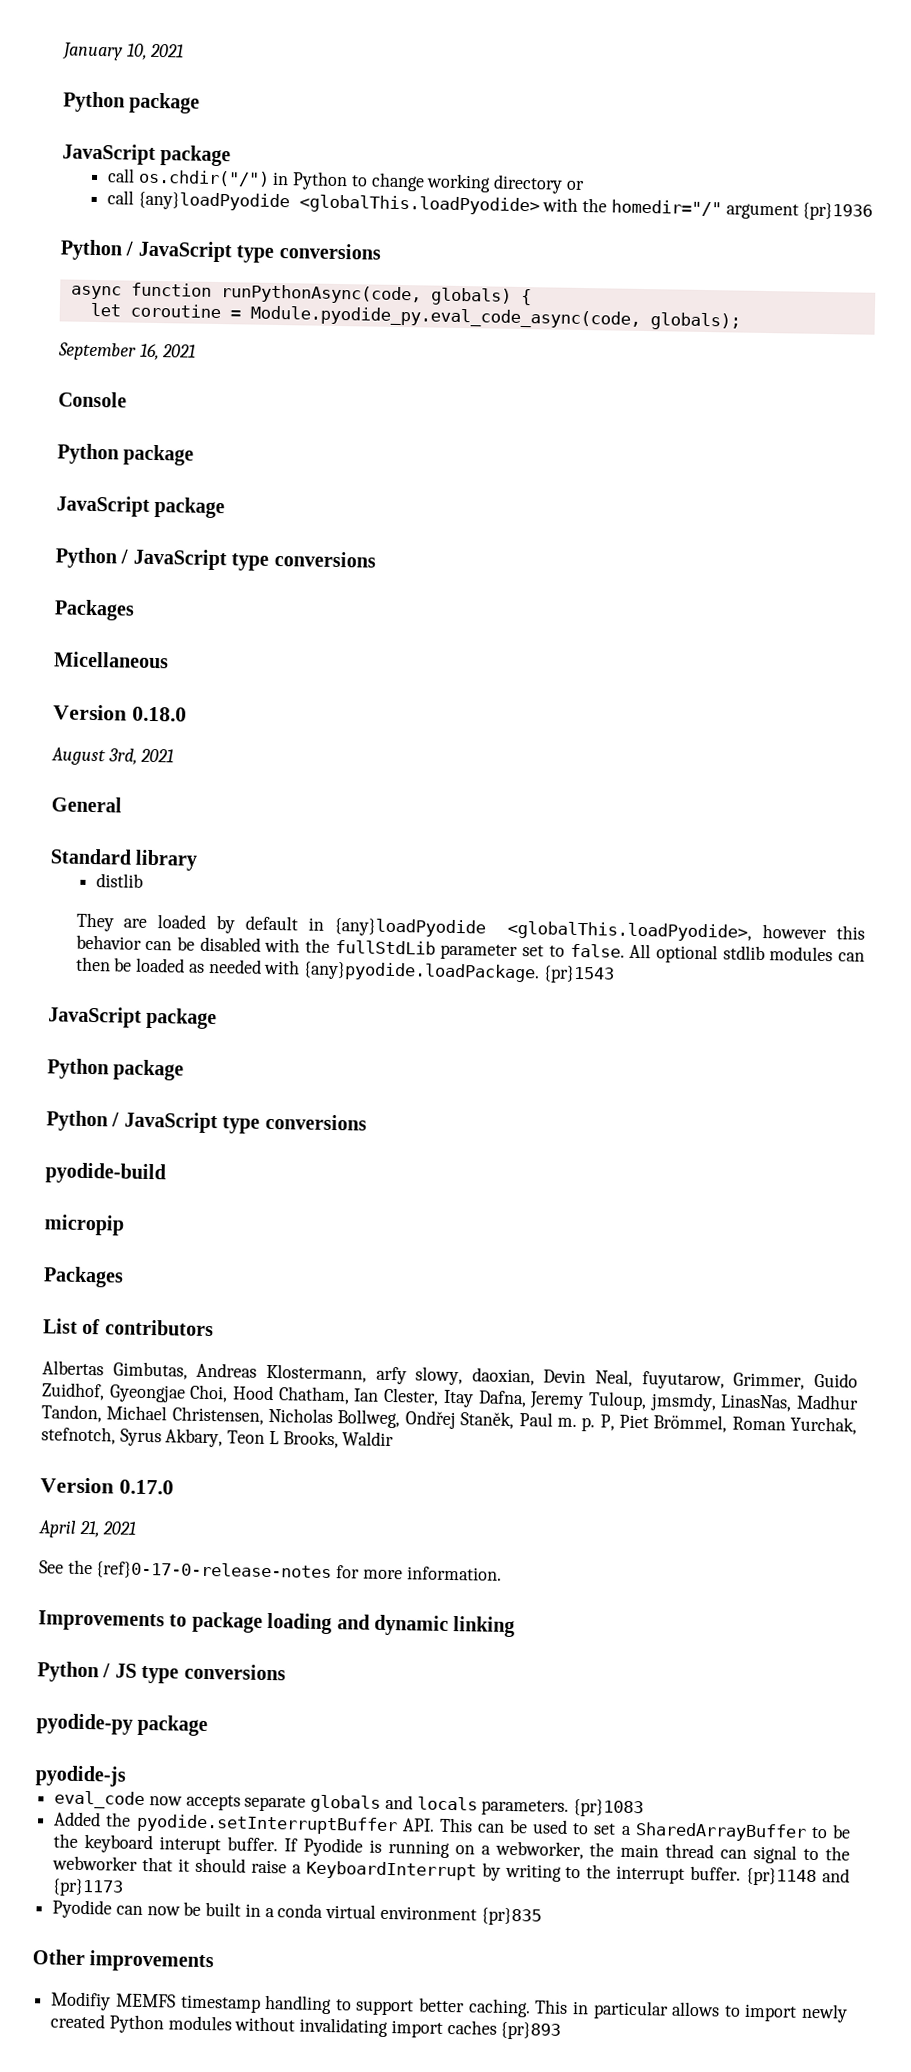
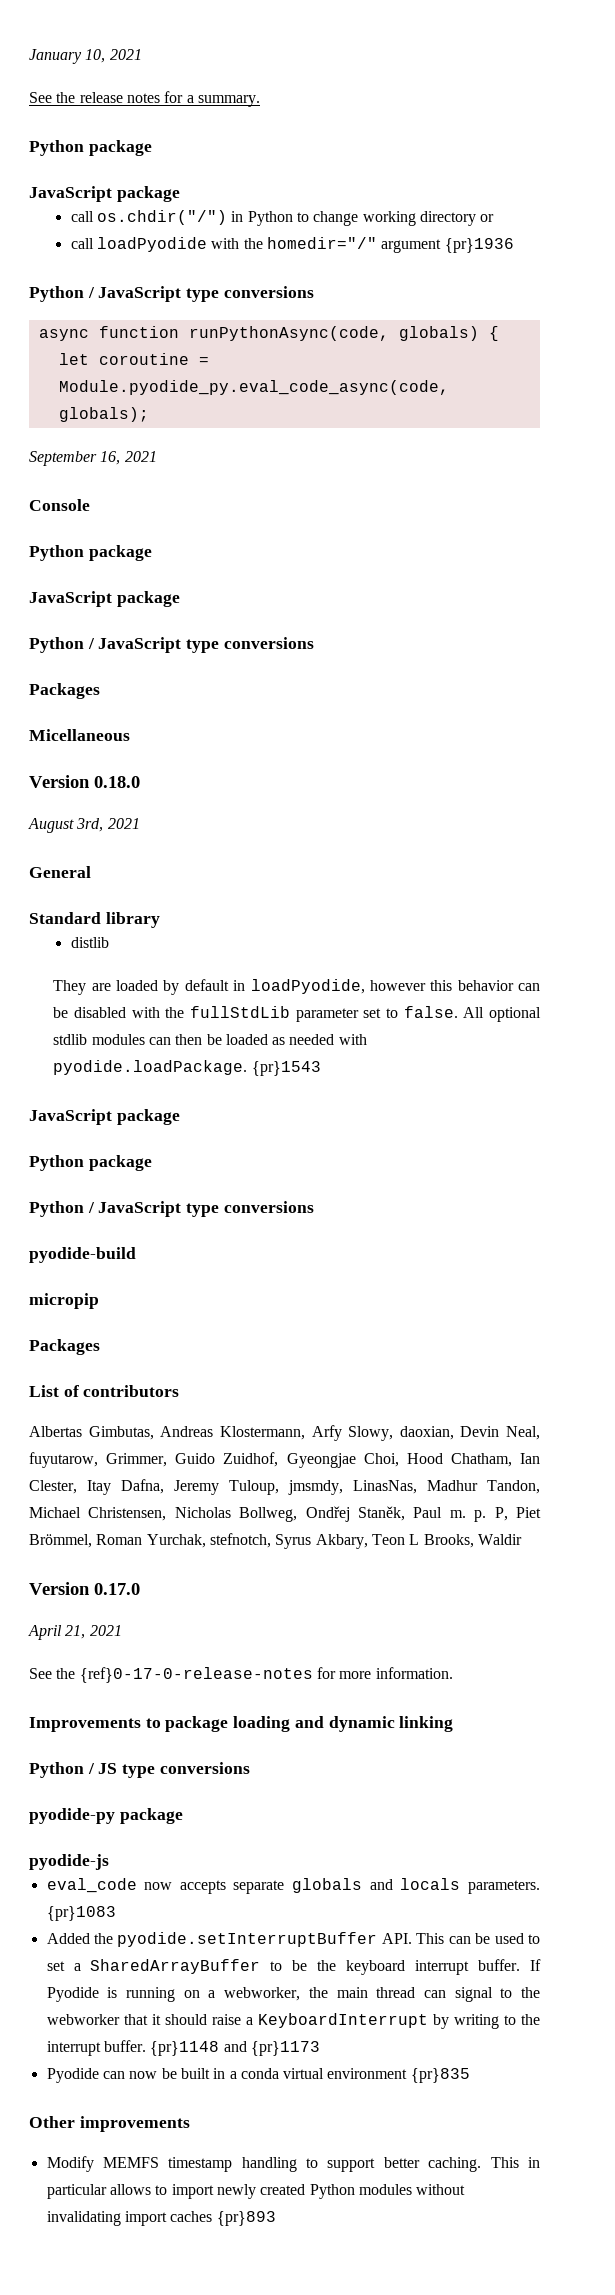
(185, 50) none -> [29,91,260,107] // See the release notes for a summary.
[137,191,540,216] {any}loadPyodide <globalThis.loadPyodide> -> [97,237,208,252] loadPyodide
[333,917,753,942] {any}loadPyodide <globalThis.loadPyodide>, -> [250,979,365,994] loadPyodide,
[302,961,540,983] {any}pyodide.loadPackage. -> [53,1060,248,1075] pyodide.loadPackage.
[375,1366,464,1386] arfy slowy, -> [311,1425,394,1441] Arfy Slowy,
[159,1836,222,1855] interupt -> [415,1960,470,1975] interrupt
[50,1991,112,2011] Modifiy -> [46,2156,94,2172] Modify

